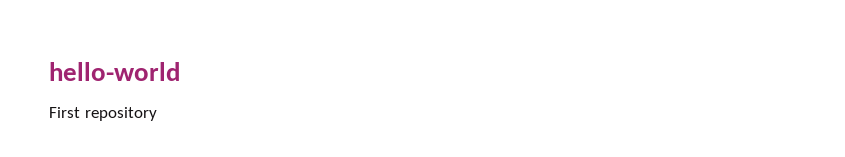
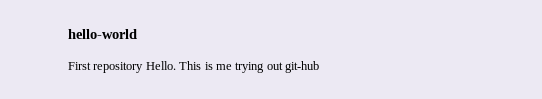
(157, 114) none -> [145,61,319,73] Hello. This is me trying out git-hub

